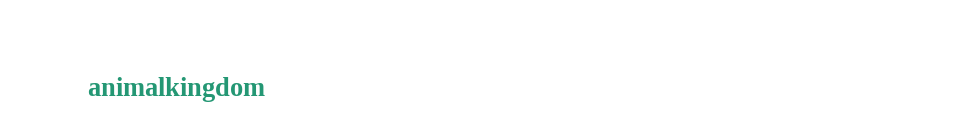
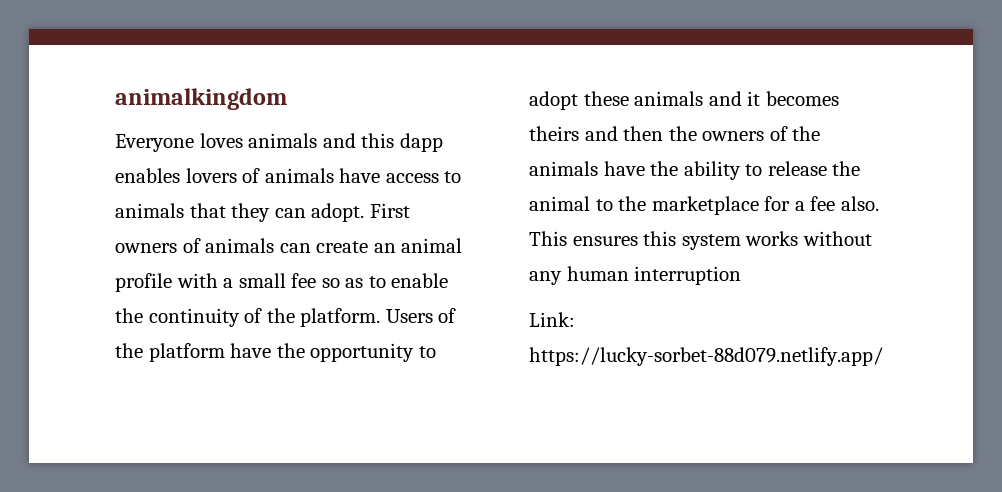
(265, 89) none -> [115,133,443,152] [115,168,462,183] [115,203,410,222] [115,238,463,253] [115,273,449,292] [115,308,457,327] [115,343,436,362] [529,91,839,110] [529,126,821,141] [529,161,861,180] [529,196,879,215] [529,231,872,250] [529,266,742,285] [529,312,575,327] [529,347,883,366] // Everyone loves animals and this dapp enables lovers of animals have access to animals that they can adopt. First owners of animals can create an animal profile with a small fee so as to enable the continuity of the platform. Users of the platform have the opportunity to adopt these animals and it becomes theirs and then the owners of the animals have the ability to release the animal to the marketplace for a fee also. This ensures this system works without any human interruption // Link: https://lucky-sorbet-88d079.netlify.app/

